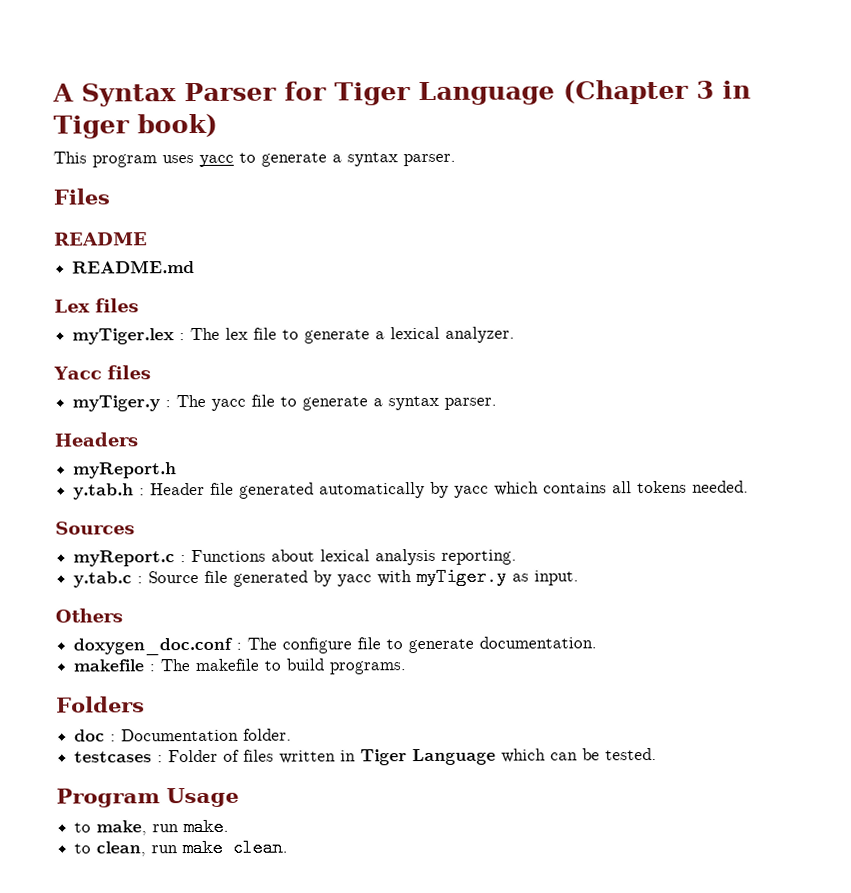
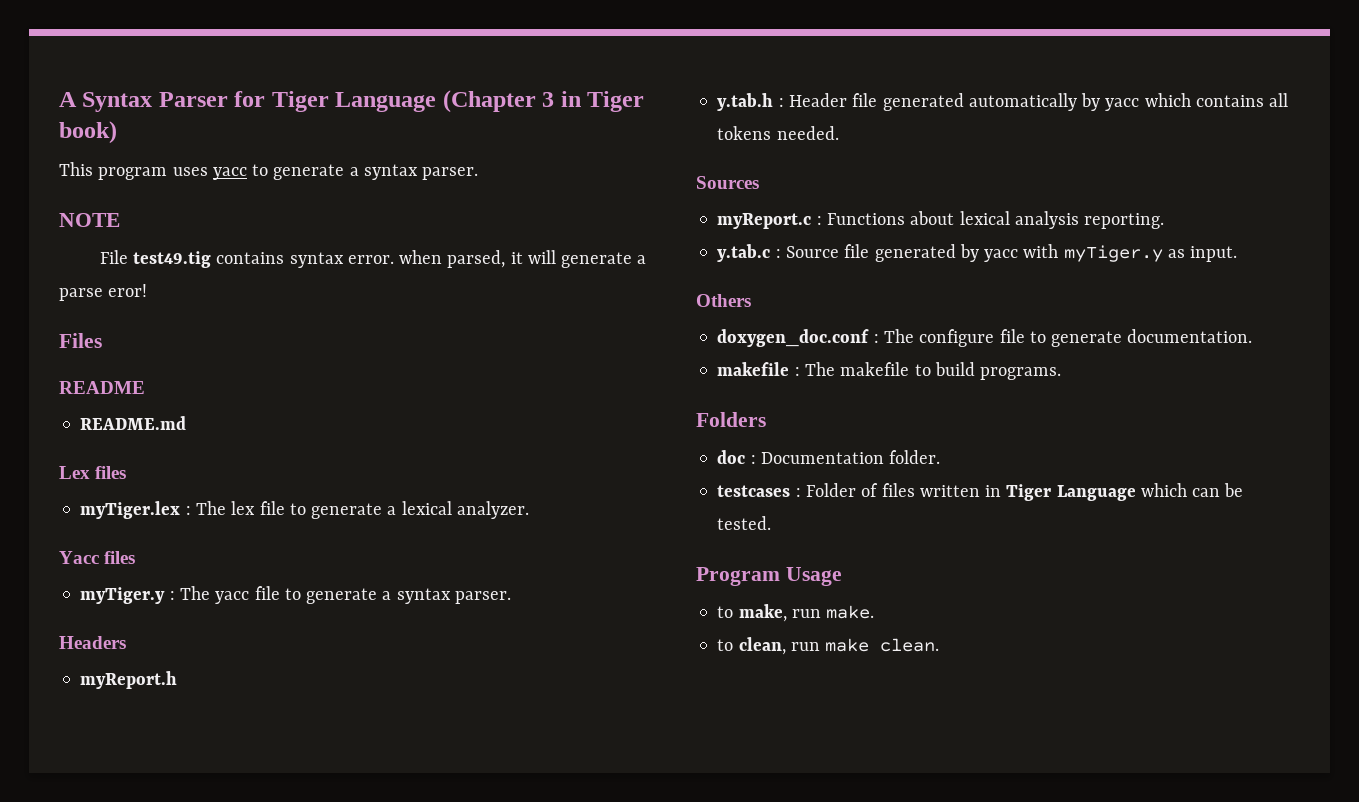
(456, 160) none -> [59,213,120,227] [99,250,647,268] [59,284,148,301] // NOTE // File test49.tig contains syntax error. when parsed, it will generate a parse eror!

